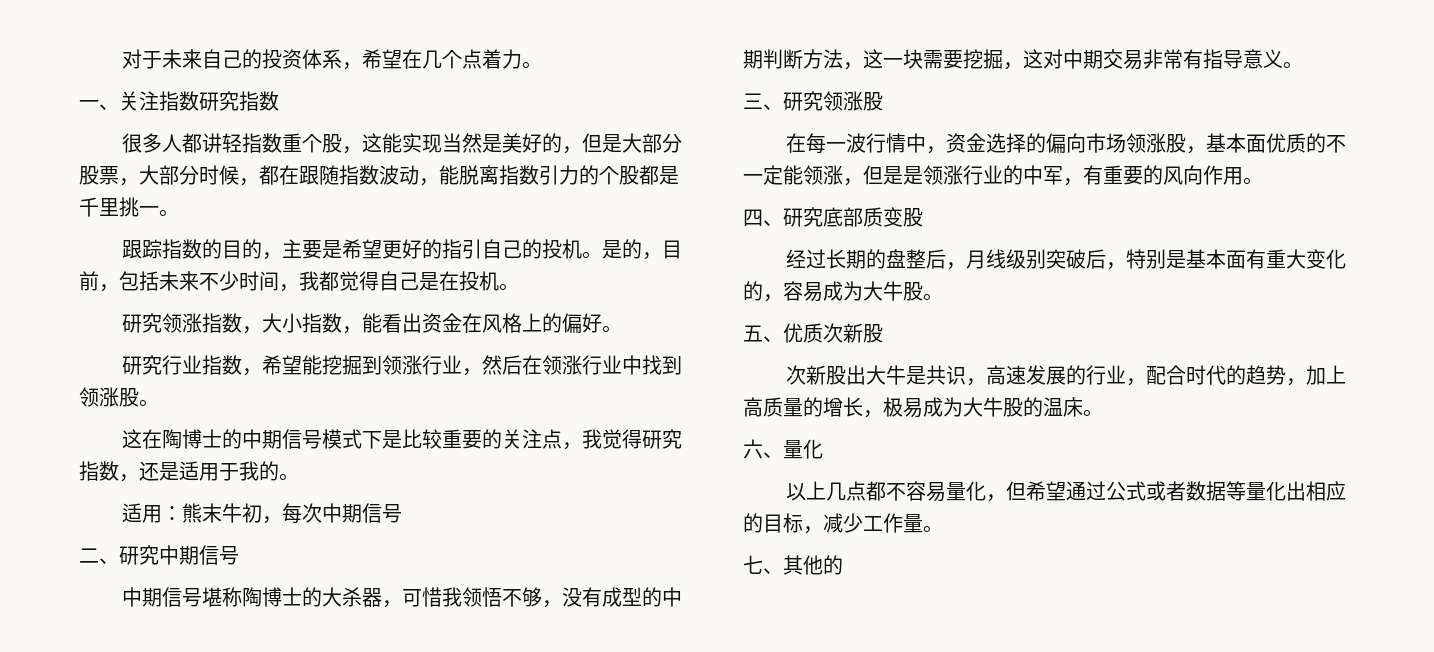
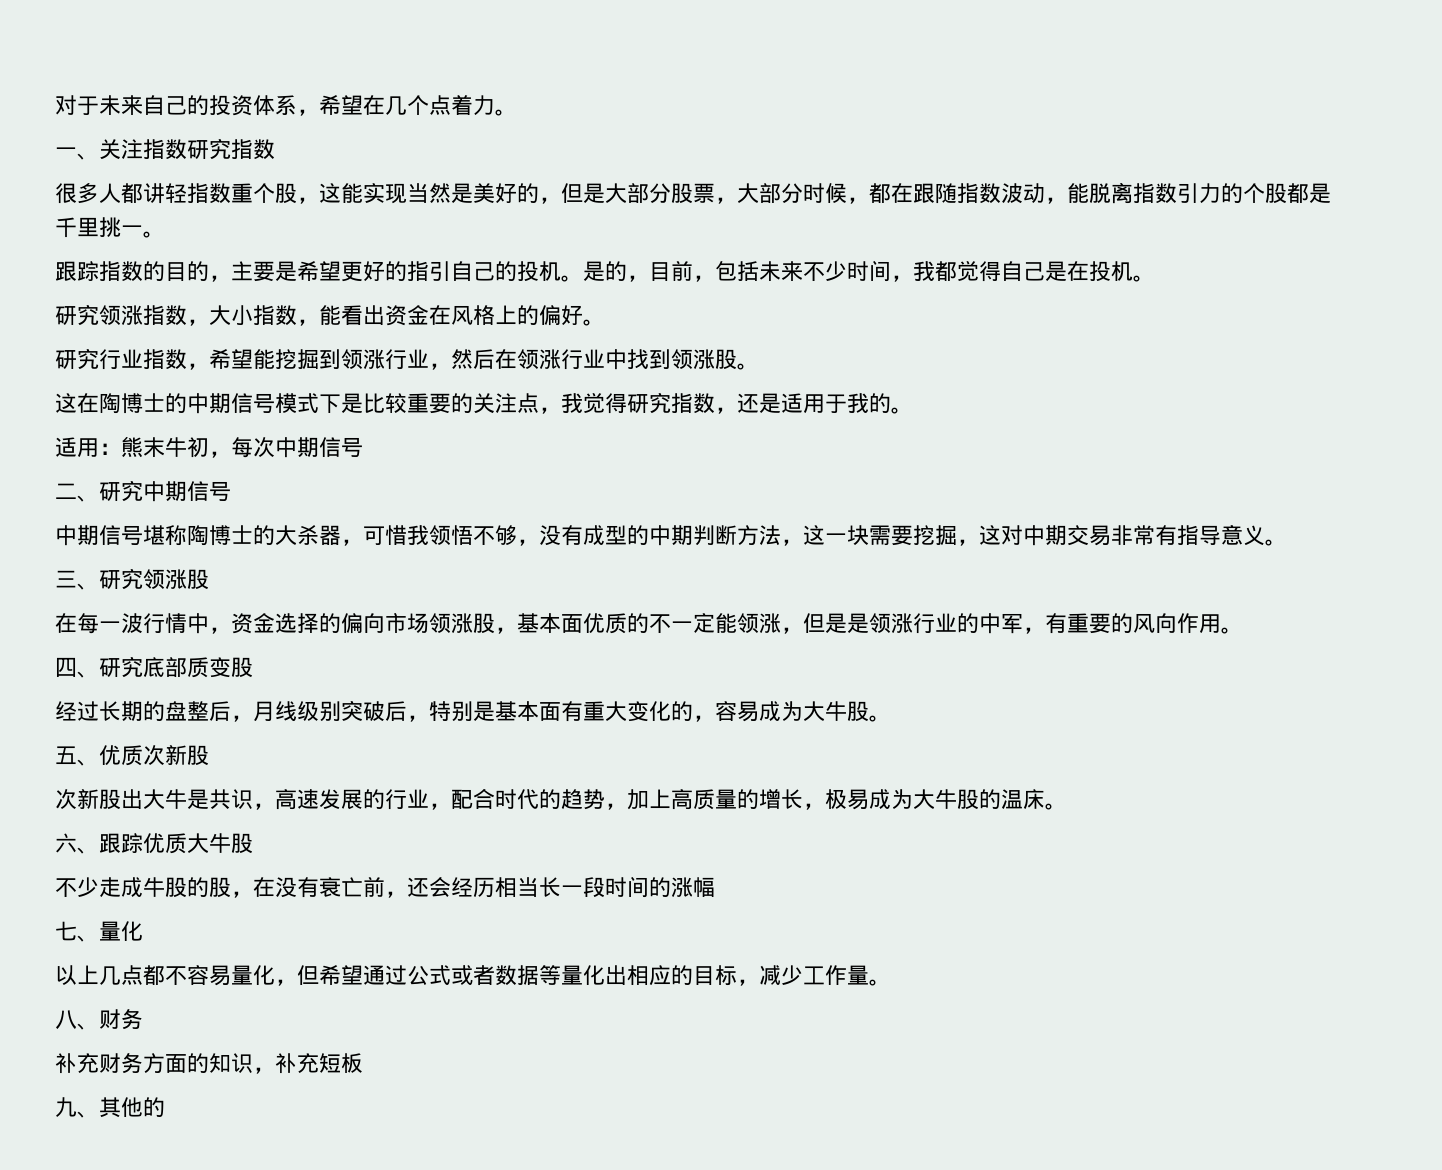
(783, 455) none -> [99,833,253,854] [55,876,715,898] [55,921,99,942] 跟踪优质大牛股 // 不少走成牛股的股，在没有衰亡前，还会经历相当长一段时间的涨幅 // 七、
[743,555,763,574] 七 -> [55,1009,143,1030] [55,1053,363,1074] [55,1097,77,1117] 八、财务 // 补充财务方面的知识，补充短板 // 九

